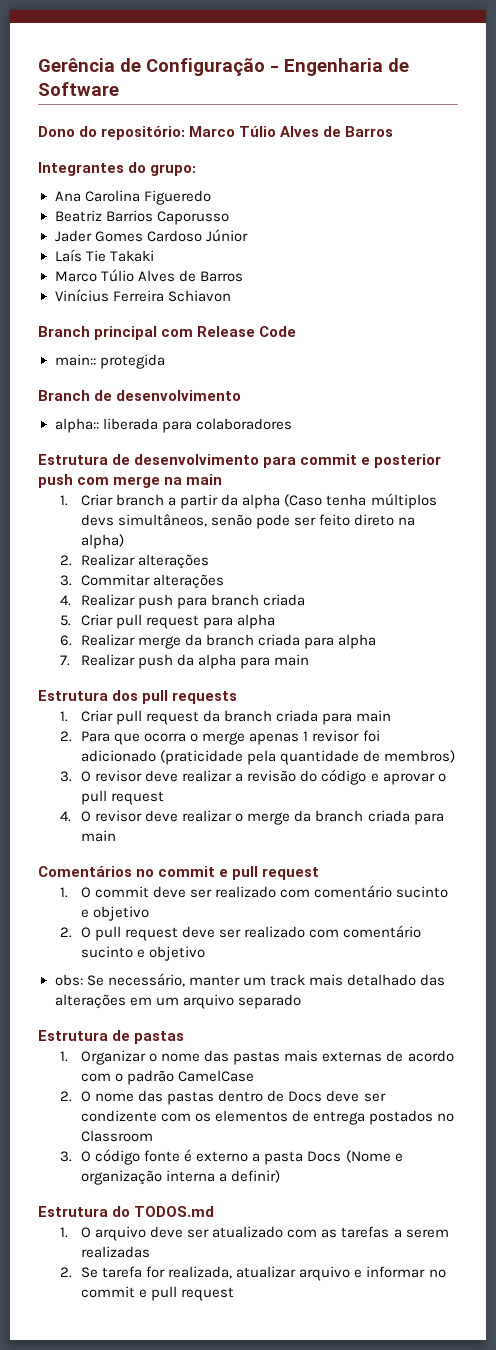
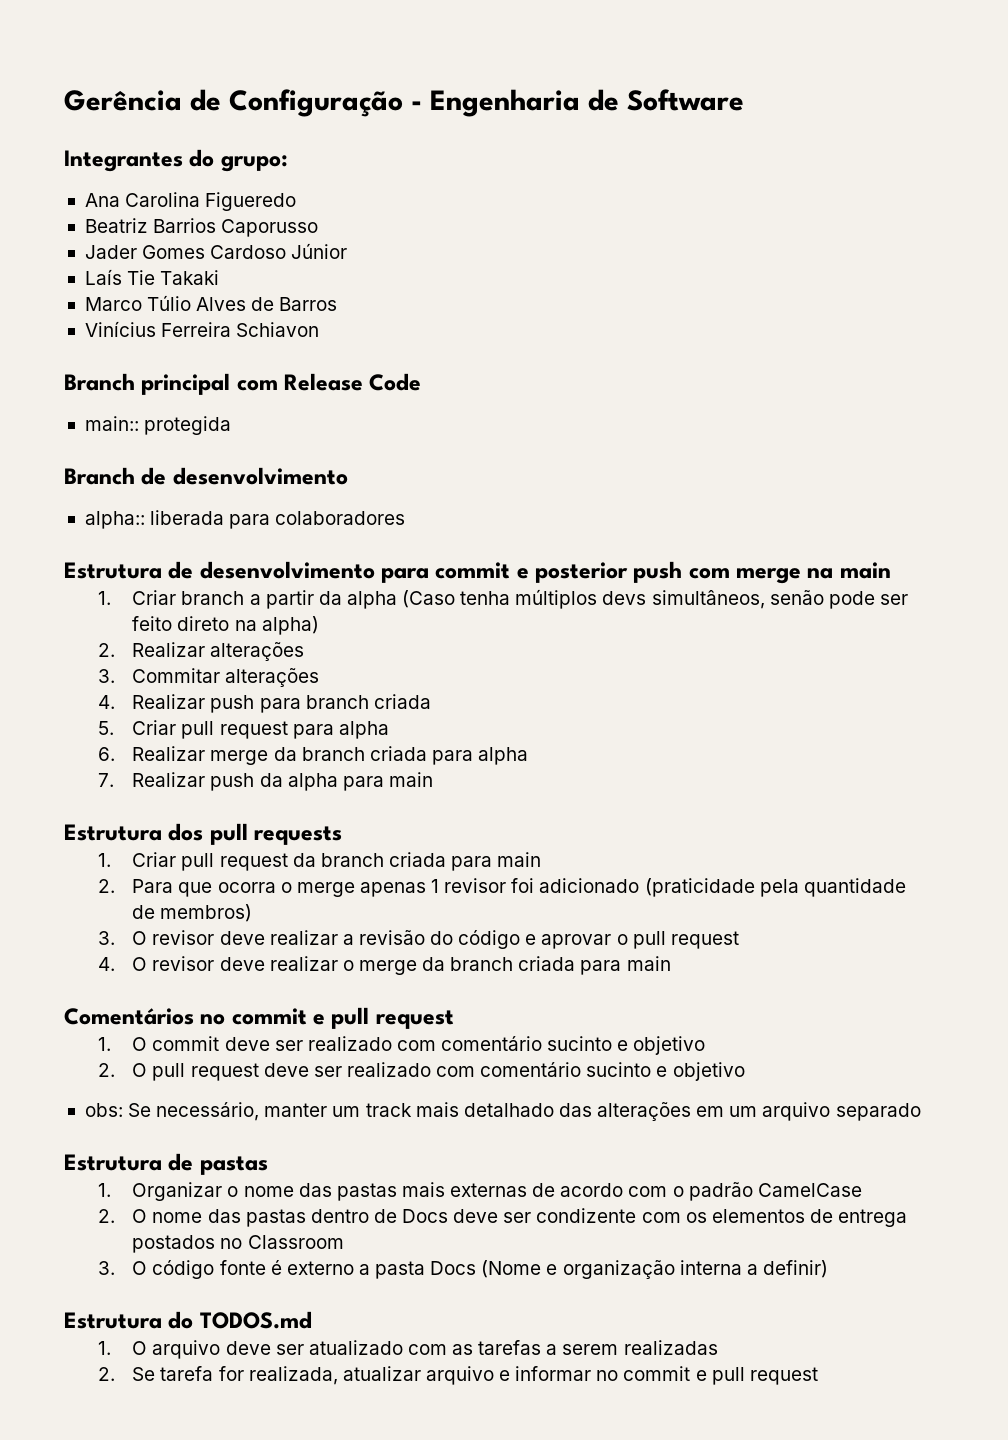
[38,126,394,140] // Dono do repositório: Marco Túlio Alves de Barros -> (744, 100) none

